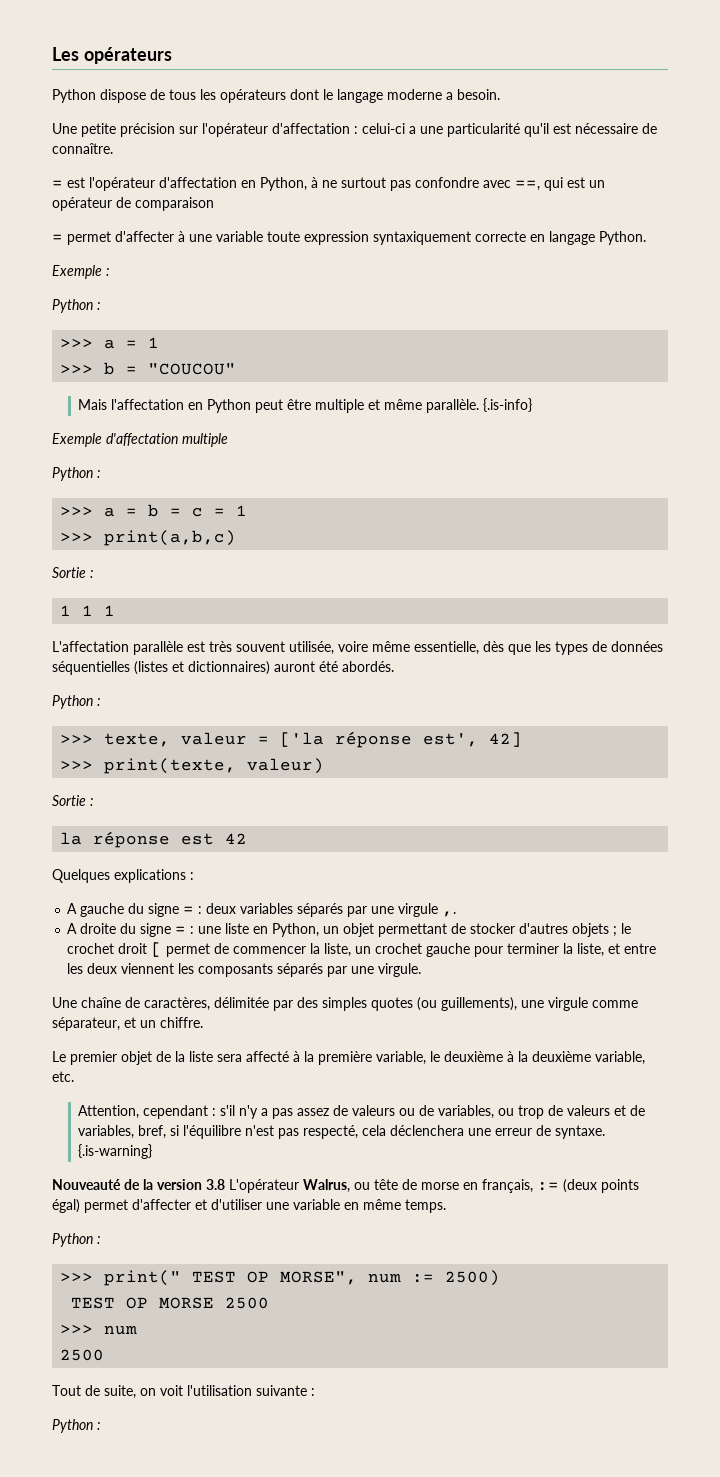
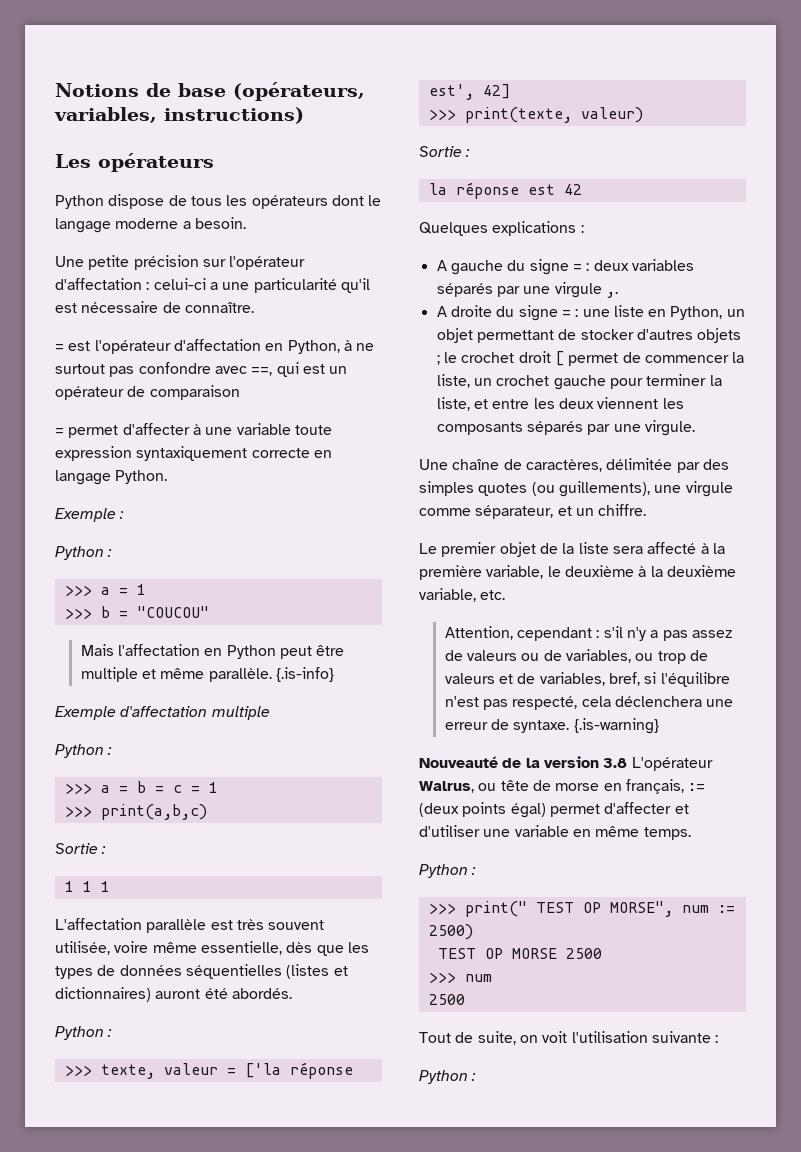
(52, 54) none -> [55,82,365,101] [54,107,304,124] Notions de base (opérateurs, variables, instructions) //

